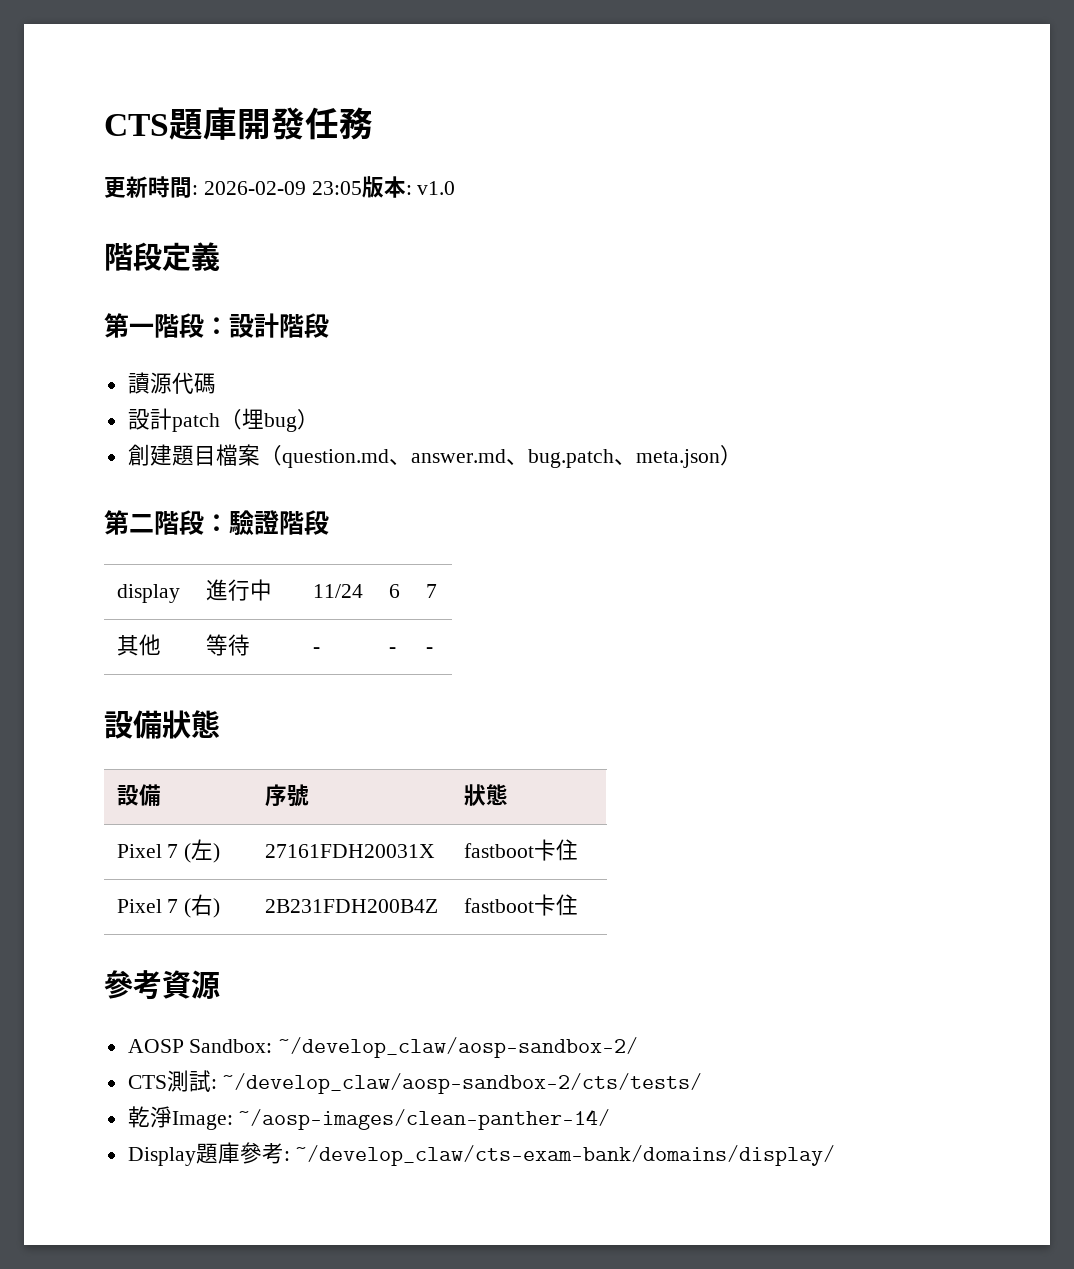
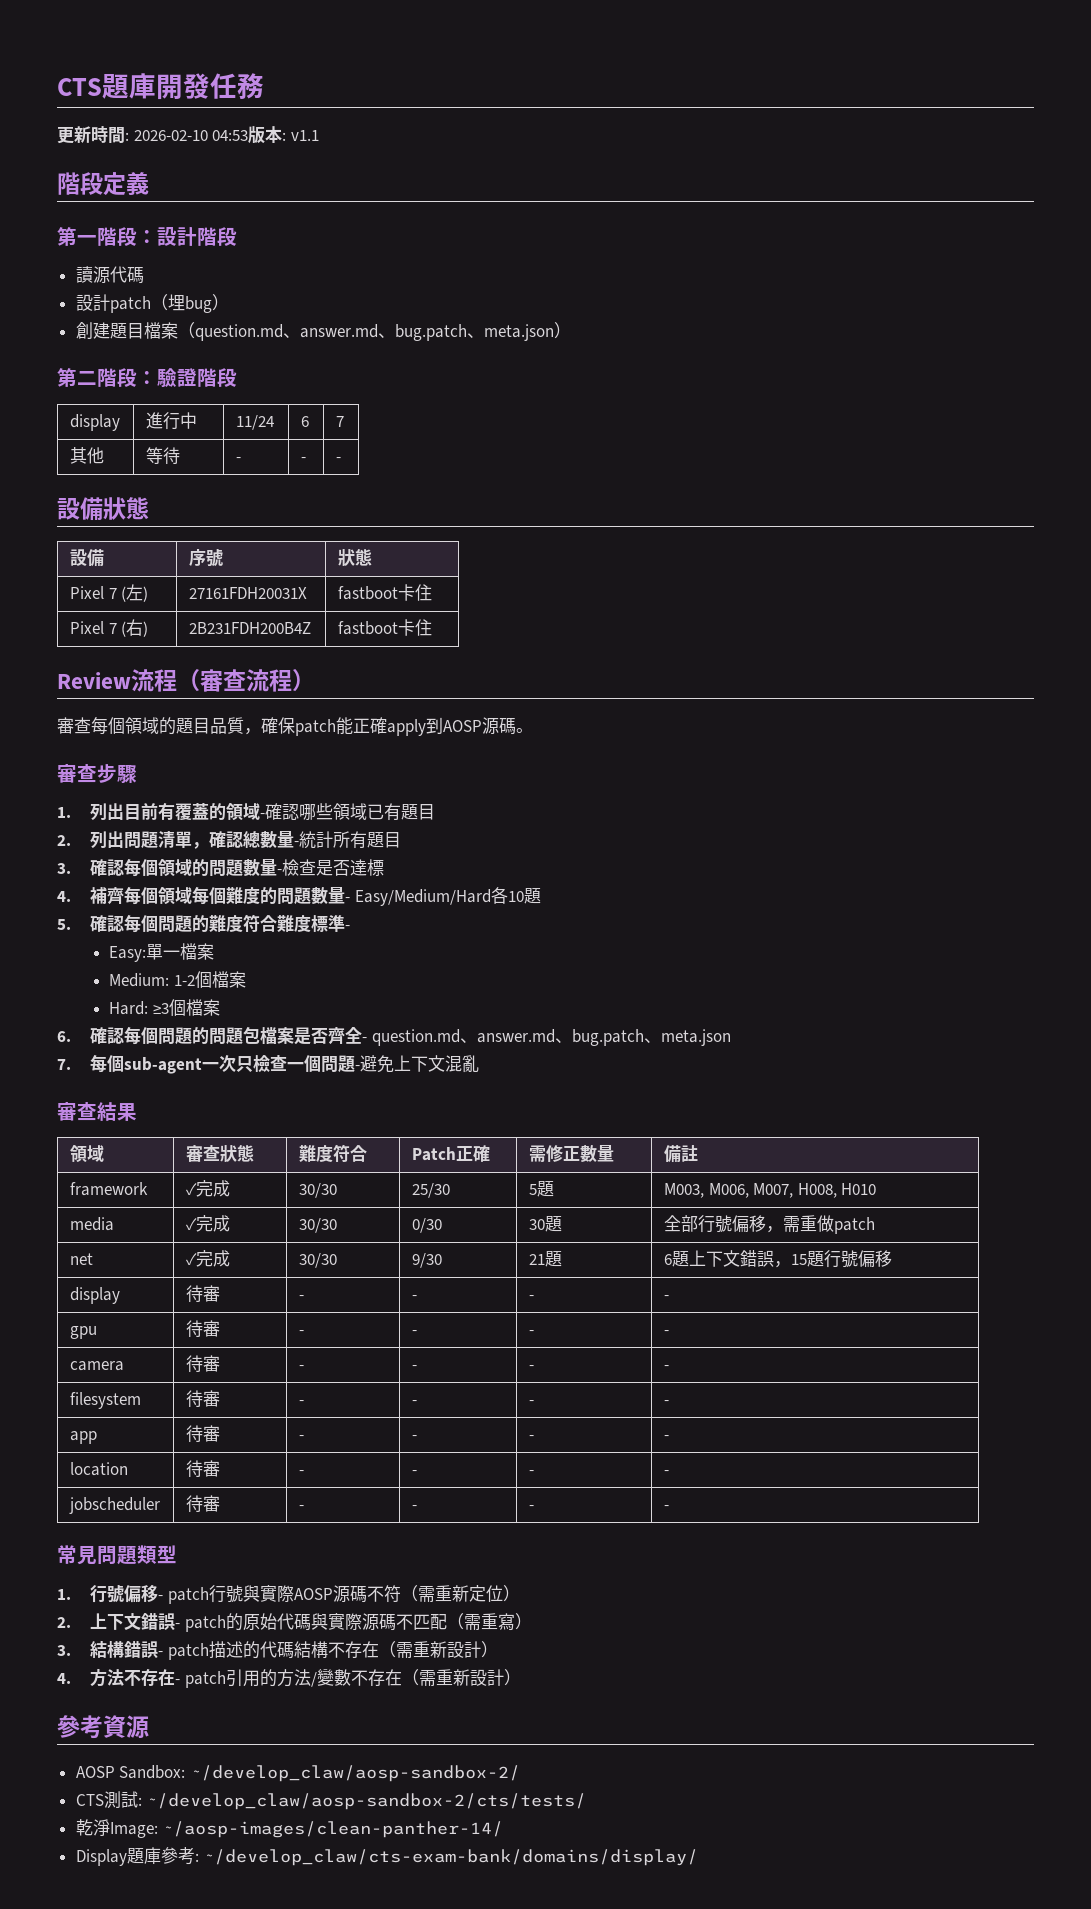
[203,181,362,195] 2026-02-09 23:05 -> [133,130,249,141] 2026-02-10 04:53
[417,181,456,195] v1.0 -> [290,130,319,141] v1.1
(578, 905) none -> [57,669,315,692] [57,717,533,736] [57,763,137,783] [57,803,436,821] [57,831,402,849] [57,858,385,877] [57,886,541,906] [57,914,351,933] [109,943,215,962] [109,971,246,988] [109,999,220,1016] [57,1026,731,1046] [57,1054,480,1074] [57,1101,137,1121] [69,1145,104,1163] [185,1145,254,1162] [298,1144,367,1163] [411,1145,490,1162] [528,1145,614,1163] [663,1145,698,1163] [69,1182,148,1196] [185,1180,230,1197] [298,1183,337,1198] [411,1183,450,1198] [528,1181,554,1197] [663,1183,877,1198] [69,1217,114,1231] [185,1215,230,1232] [298,1218,337,1233] [411,1218,442,1233] [528,1216,562,1232] [663,1215,875,1234] [69,1253,93,1265] [185,1250,230,1267] [298,1253,337,1268] [411,1253,442,1268] [528,1251,562,1267] [663,1250,892,1268] [69,1287,120,1304] [185,1285,220,1303] [298,1295,304,1300] [411,1295,417,1300] [528,1295,534,1300] [663,1295,669,1300] [69,1326,97,1339] [185,1320,220,1338] [298,1330,304,1335] [411,1330,417,1335] [528,1330,534,1335] [663,1330,669,1335] [69,1361,124,1371] [185,1355,220,1373] [298,1365,304,1370] [411,1365,417,1370] [528,1365,534,1370] [663,1365,669,1370] [69,1392,141,1409] [185,1390,220,1408] [298,1400,304,1405] [411,1400,417,1405] [528,1400,534,1405] [663,1400,669,1405] [69,1431,97,1444] [185,1425,220,1443] [298,1435,304,1440] [411,1435,417,1440] [528,1435,534,1440] [663,1435,669,1440] [69,1462,128,1476] [185,1460,220,1478] [298,1470,304,1475] [411,1470,417,1475] [528,1470,534,1475] [663,1470,669,1475] [68,1497,160,1514] [185,1495,220,1513] [298,1505,304,1510] [411,1505,417,1510] [528,1505,534,1510] [663,1505,669,1510] [57,1545,177,1565] [57,1585,520,1604] [57,1613,532,1632] [57,1641,498,1660] [57,1668,521,1688] // Review流程（審查流程） // 審查每個領域的題目品質，確保patch能正確apply到AOSP源碼。 // 審查步驟 // 1.列出目前有覆蓋的領域-確認哪些領域已有題目 // 2.列出問題清單，確認總數量-統計所有題目 // 3.確認每個領域的問題數量-檢查是否達標 // 4.補齊每個領域每個難度的問題數量- Easy/Medium/Hard各10題 // 5.確認每個問題的難度符合難度標準- // Easy:單一檔案 // Medium: 1-2個檔案 // Hard: ≥3個檔案 // 6.確認每個問題的問題包檔案是否齊全- question.md、answer.md、bug.patch、meta.json // 7.每個sub-agent一次只檢查一個問題-避免上下文混亂 // 審查結果 // 領域 | 審查狀態 | 難度符合 | Patch正確 | 需修正數量 | 備註 // framework | ✓完成 | 30/30 | 25/30 | 5題 | M003, M006, M007, H008, H010 // media | ✓完成 | 30/30 | 0/30 | 30題 | 全部行號偏移，需重做patch // net | ✓完成 | 30/30 | 9/30 | 21題 | 6題上下文錯誤，15題行號偏移 // display | 待審 | - | - | - | - // gpu | 待審 | - | - | - | - // camera | 待審 | - | - | - | - // filesystem | 待審 | - | - | - | - // app | 待審 | - | - | - | - // location | 待審 | - | - | - | - // jobscheduler | 待審 | - | - | - | - // 常見問題類型 // 1.行號偏移- patch行號與實際AOSP源碼不符（需重新定位） // 2.上下文錯誤- patch的原始代碼與實際源碼不匹配（需重寫） // 3.結構錯誤- patch描述的代碼結構不存在（需重新設計） // 4.方法不存在- patch引用的方法/變數不存在（需重新設計）

